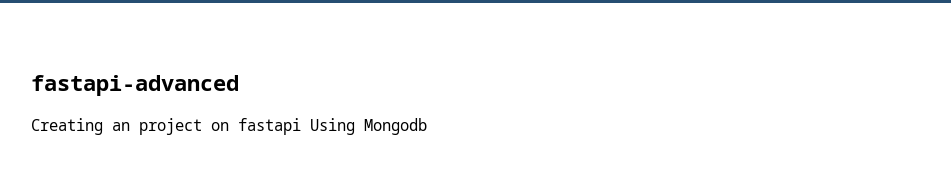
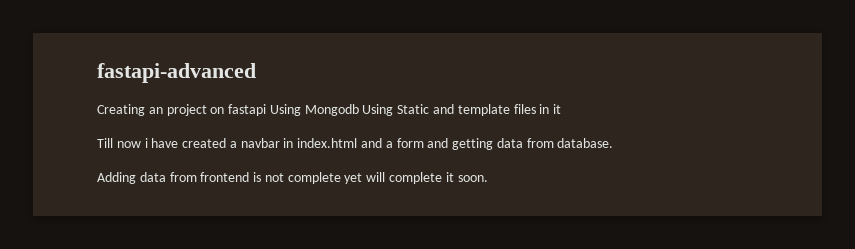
(427, 126) none -> [362,104,562,116] [97,138,614,150] [97,172,488,184] Using Static and template files in it // Till now i have created a navbar in index.html and a form and getting data from database. // Adding data from frontend is not complete yet will complete it soon.

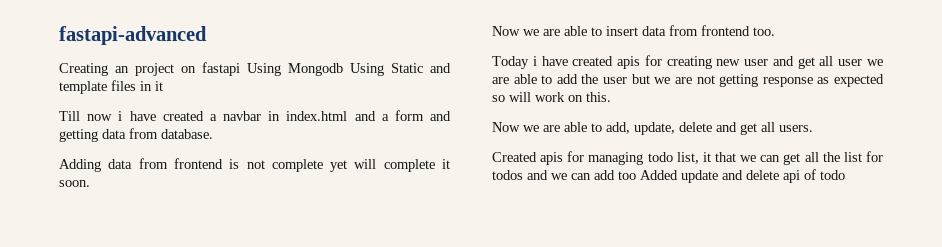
(488, 178) none -> [492,25,775,36] [492,55,883,69] [492,74,884,87] [492,92,611,102] [492,122,813,135] [492,151,884,165] [492,169,845,183] // Now we are able to insert data from frontend too. // Today i have created apis for creating new user and get all user we are able to add the user but we are not getting response as expected so will work on this. // Now we are able to add, update, delete and get all users. // Created apis for managing todo list, it that we can get all the list for todos and we can add too Added update and delete api of todo

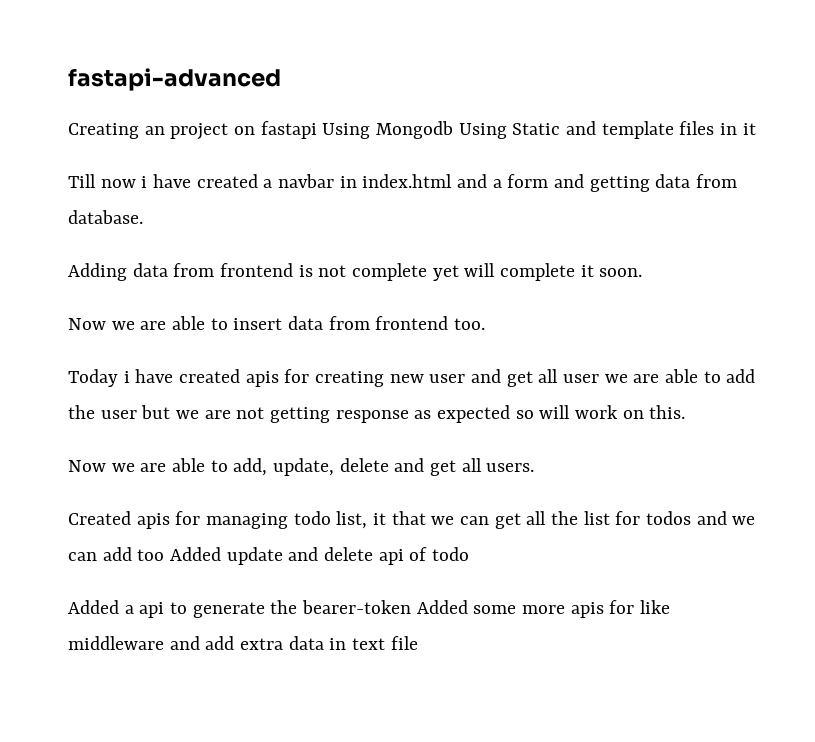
(845, 175) none -> [68,600,671,618] [68,636,418,650] // Added a api to generate the bearer-token Added some more apis for like middleware and add extra data in text file

